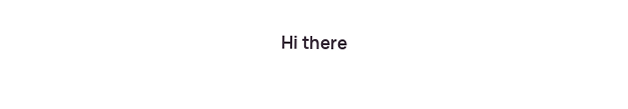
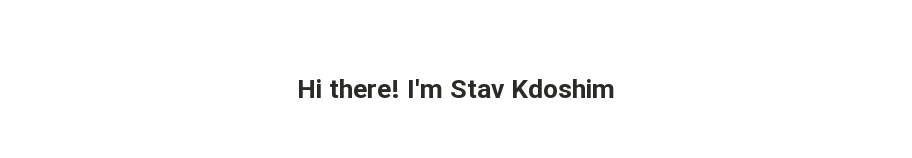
[302,35,349,50] there -> [328,79,616,98] there! I'm Stav Kdoshim

